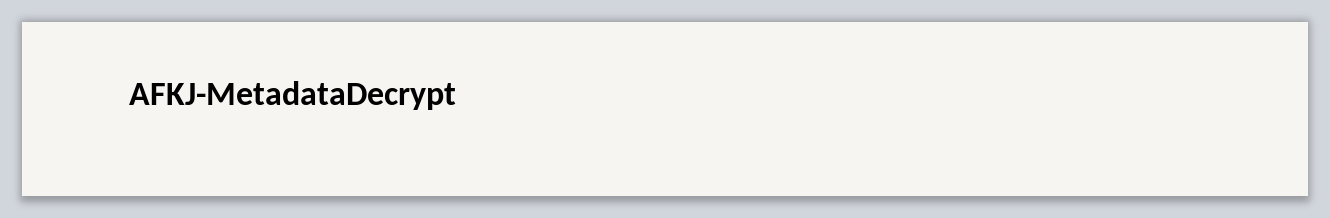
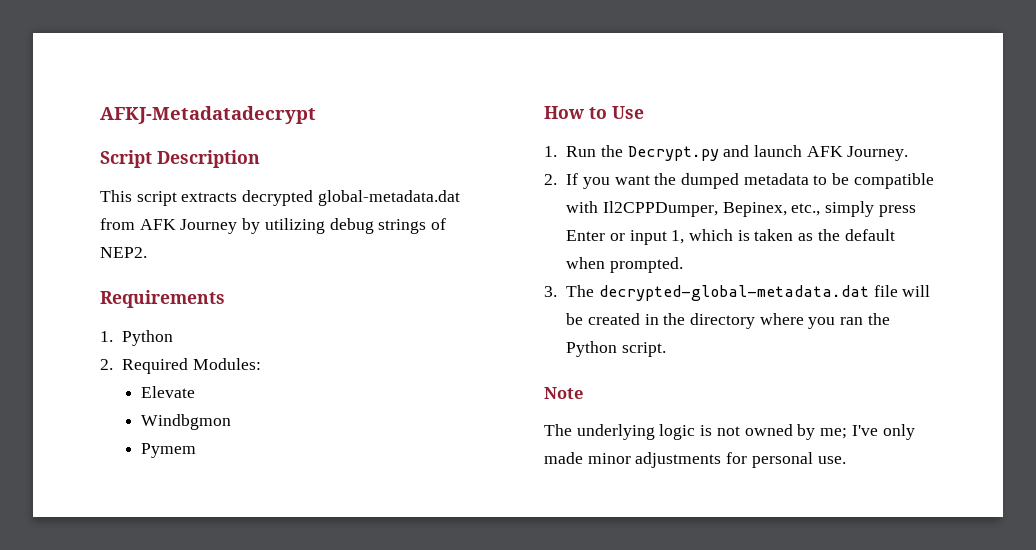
[129,81,456,110] AFKJ-MetadataDecrypt -> [100,106,316,124] [100,150,260,168] [100,190,460,206] [100,218,447,234] [100,247,147,258] [100,290,225,308] [100,330,174,346] [100,358,261,374] [141,386,196,398] [141,414,232,430] [141,443,197,458] [544,106,644,119] [544,145,909,161] [544,173,934,189] [566,201,916,217] [566,229,895,245] [566,257,683,273] [544,285,931,301] [566,313,890,329] [566,341,666,357] [544,387,583,399] [544,424,915,440] [544,452,846,468] AFKJ-Metadatadecrypt // Script Description // This script extracts decrypted global-metadata.dat from AFK Journey by utilizing debug strings of NEP2. // Requirements // 1. Python // 2. Required Modules: // Elevate // Windbgmon // Pymem // How to Use // 1. Run the Decrypt.py and launch AFK Journey. // 2. If you want the dumped metadata to be compatible with Il2CPPDumper, Bepinex, etc., simply press Enter or input 1, which is taken as the default when prompted. // 3. The decrypted-global-metadata.dat file will be created in the directory where you ran the Python script. // Note // The underlying logic is not owned by me; I've only made minor adjustments for personal use.

